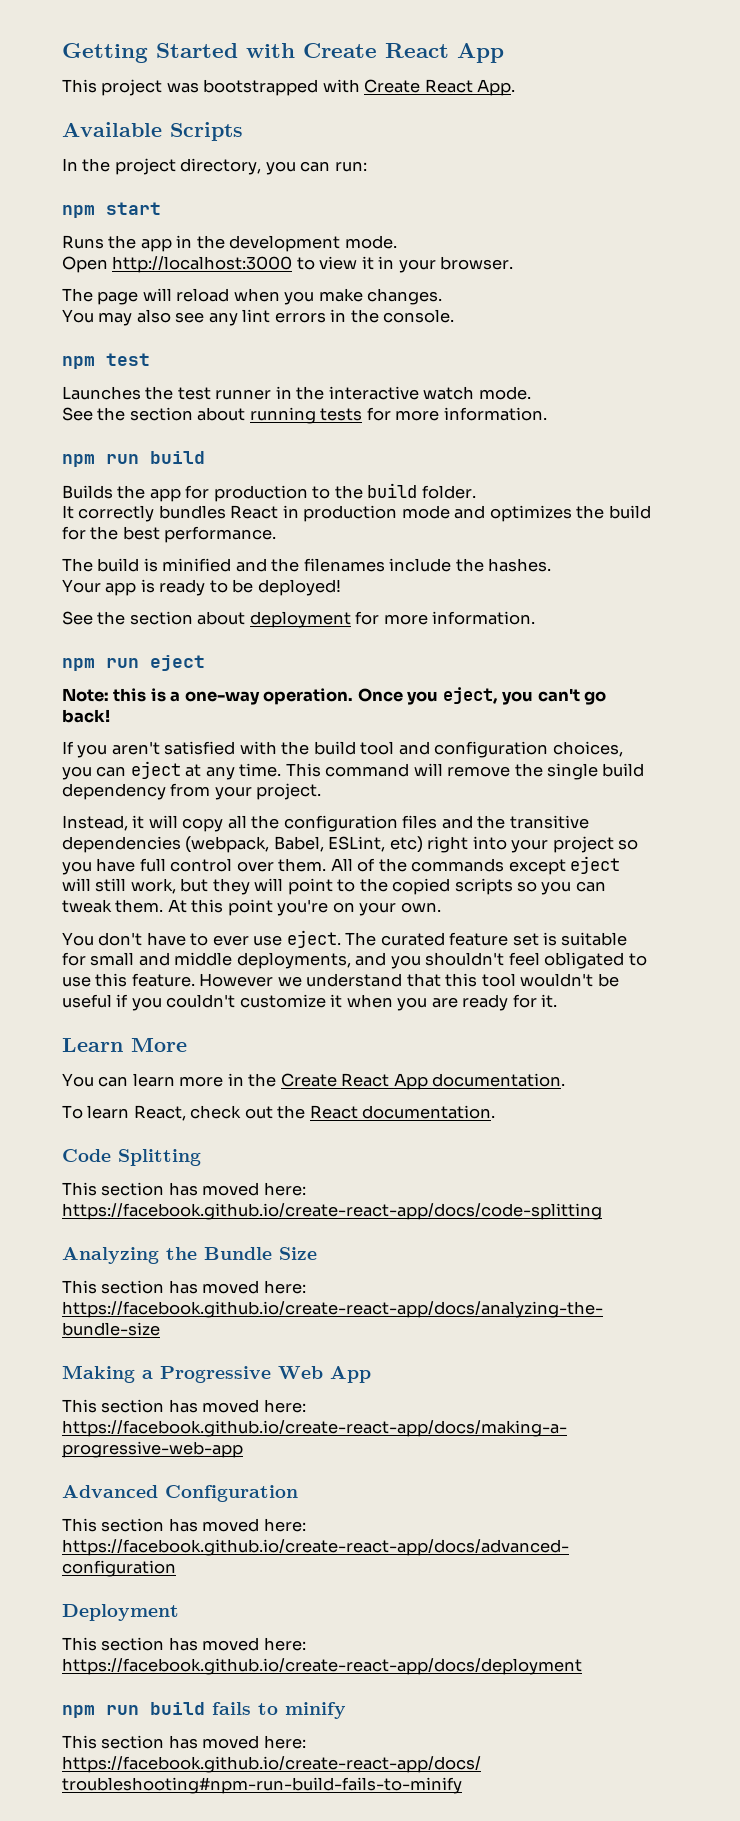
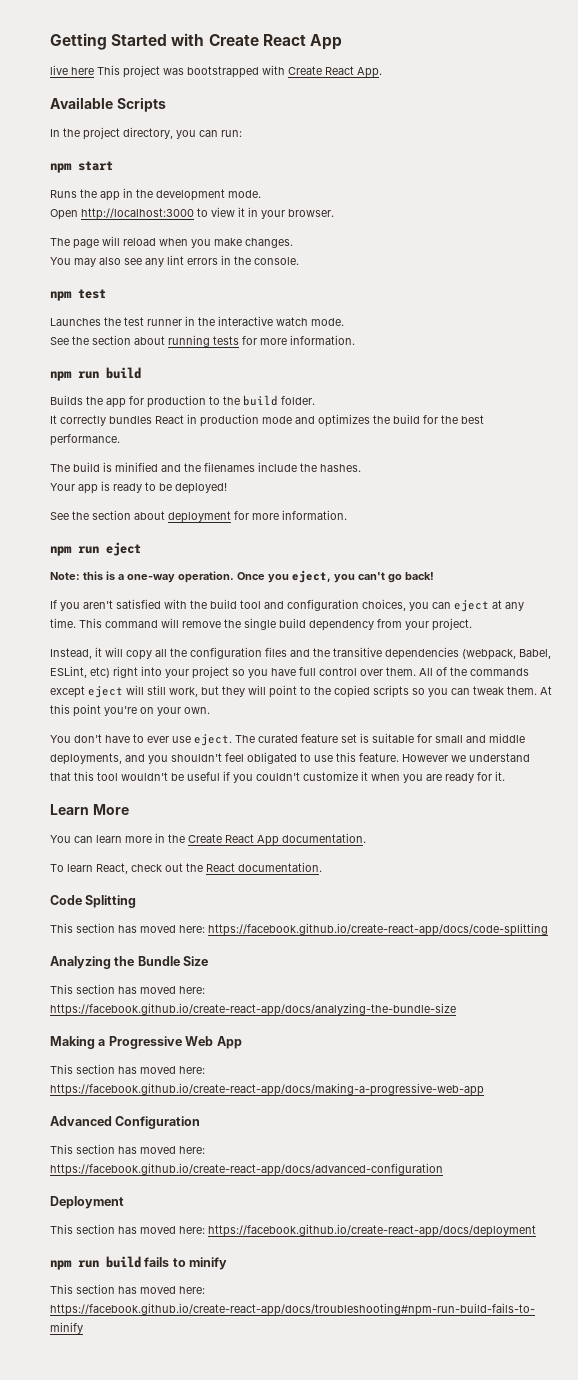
(504, 53) none -> [50,65,94,75] live here

